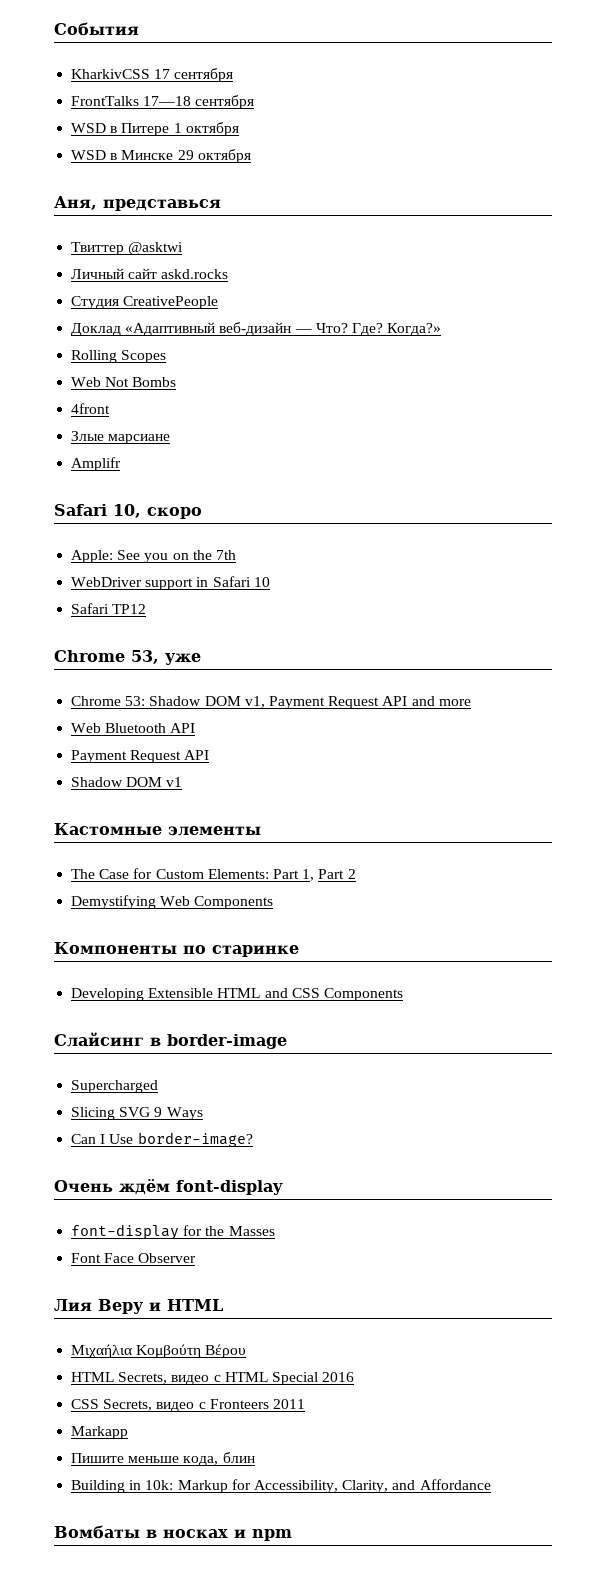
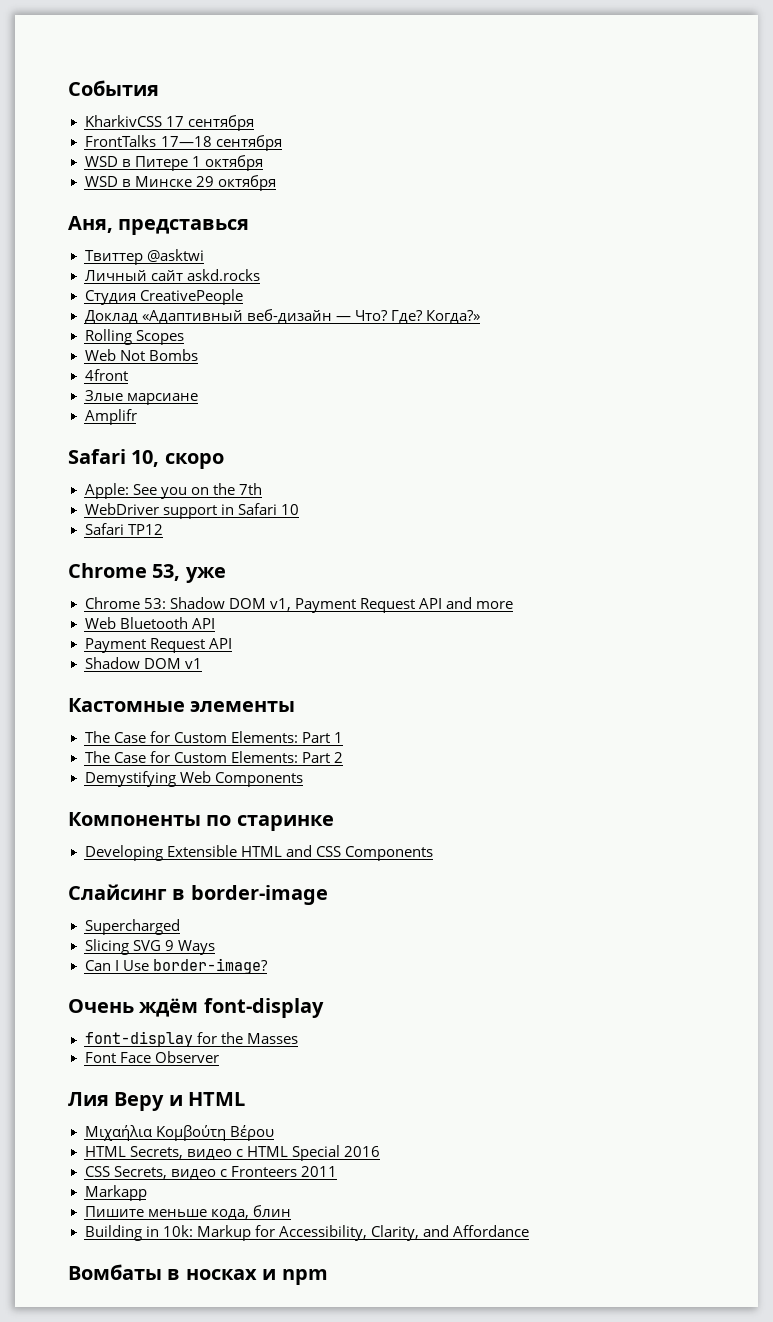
[302,869,315,881] 1, -> [333,732,343,743] [84,751,298,763] 1 // The Case for Custom Elements:

